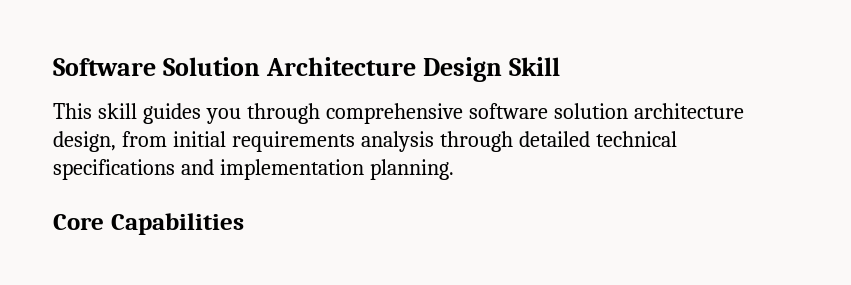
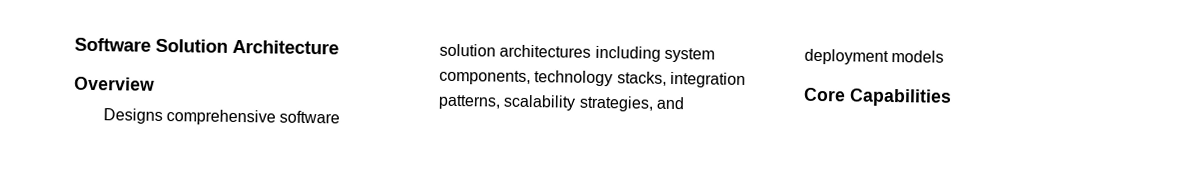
[422,57,560,82] [53,103,744,124] [53,131,677,152] [53,159,454,180] Design Skill // This skill guides you through comprehensive software solution architecture design, from initial requirements analysis through detailed technical specifications and implementation planning. -> [74,76,155,91] [102,108,341,126] [439,43,715,63] [439,69,746,88] [438,94,685,112] [804,48,945,65] // Overview // Designs comprehensive software solution architectures including system components, technology stacks, integration patterns, scalability strategies, and deployment models

